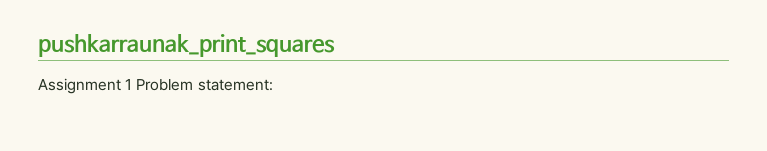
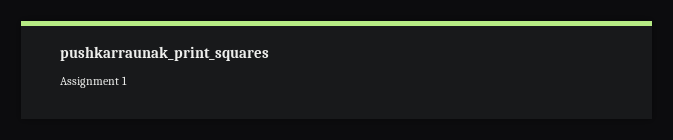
[136,79,273,91] Problem statement: -> (128, 80) none

